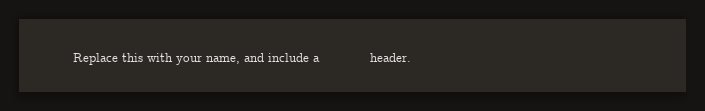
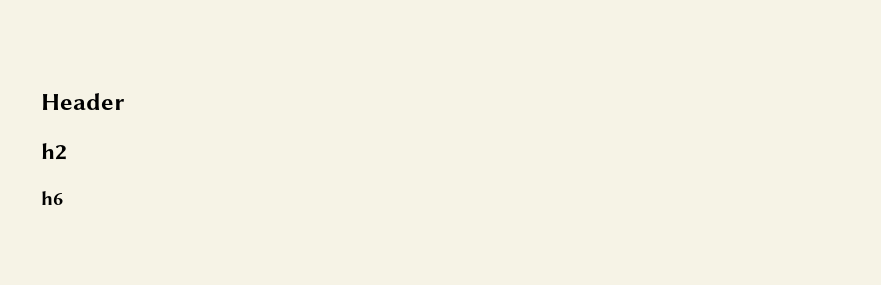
[73,53,411,65] Replace this with your name, and include a header. -> [41,93,125,110] [41,143,67,160] [41,191,63,205] Header // h2 // h6

